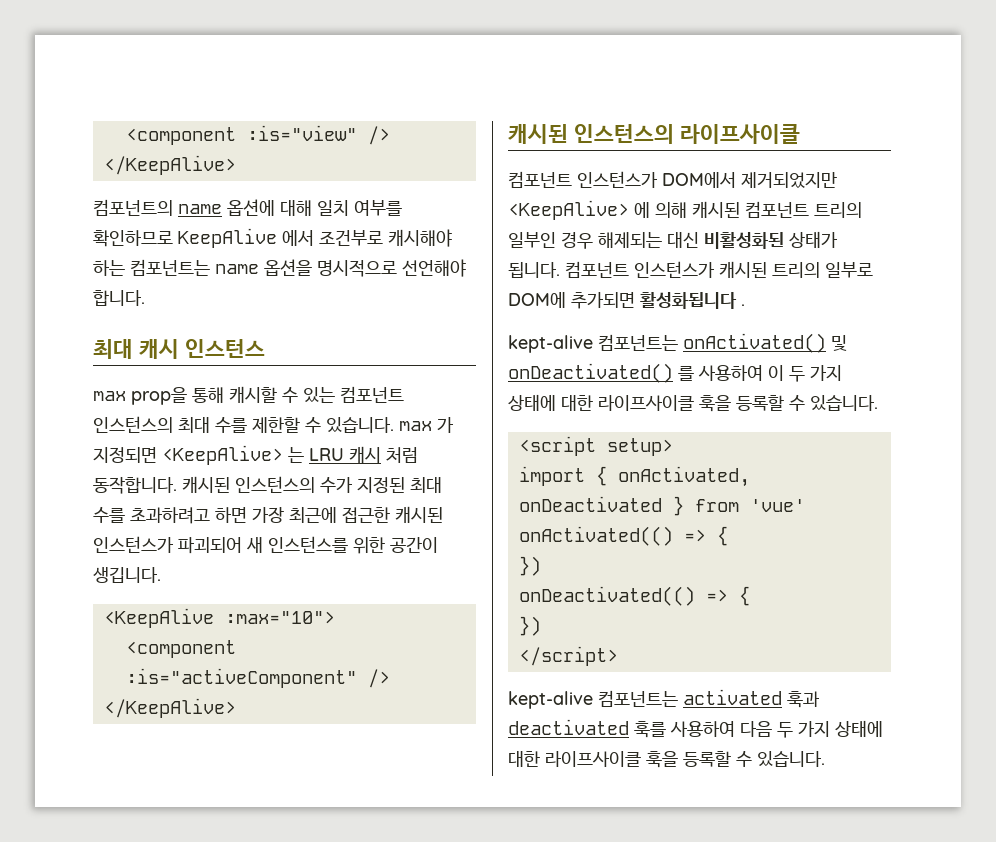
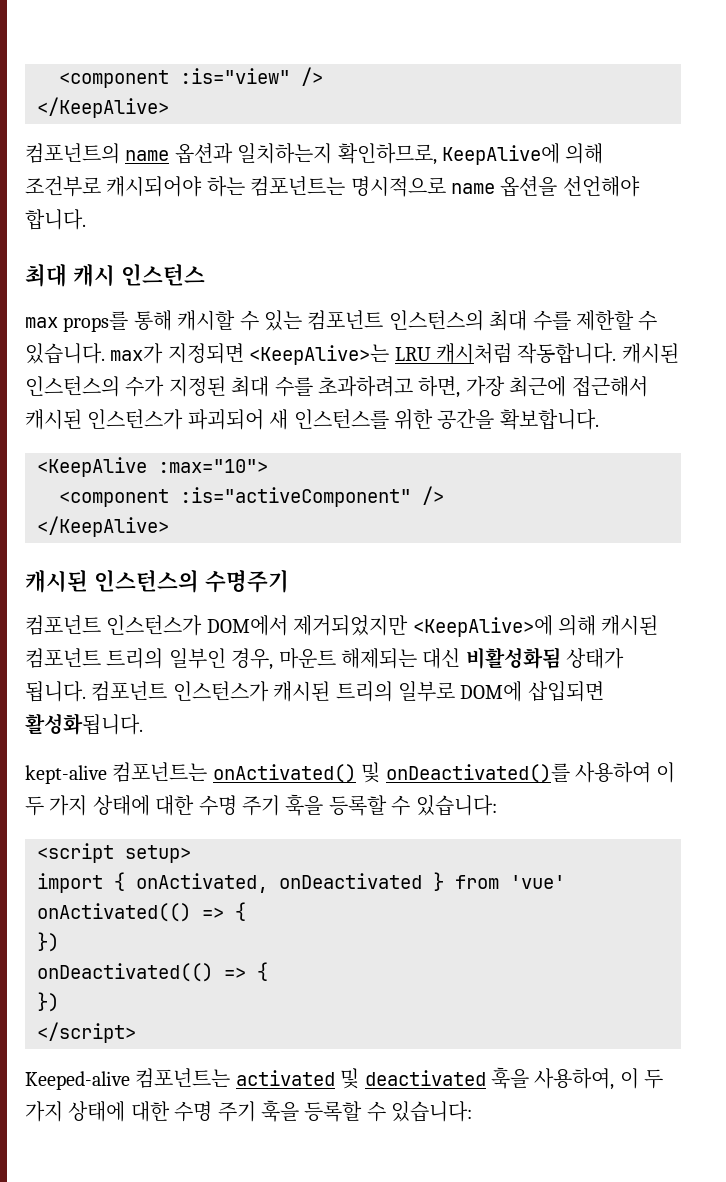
[227,199,402,216] [93,228,452,248] 옵션에 대해 일치 여부를 확인하므로 KeepAlive 에서 조건부로 캐시해야 -> [174,143,604,165] [25,176,203,197] 옵션과 일치하는지 확인하므로, KeepAlive에 의해 조건부로 캐시되어야
(210, 267) none -> [350,176,446,197] 명시적으로
[317,260,397,277] 명시적으로 -> (558, 186) none
[131,387,187,405] prop을 -> [63,311,129,332] props를
[399,417,454,433] [93,445,418,465] [93,476,177,494] max 가 지정되면 <KeepAlive> 는 LRU 캐시 처럼 동작합니다. -> [110,343,617,365] max가 지정되면 <KeepAlive>는 LRU 캐시처럼 작동합니다.
[215,507,247,523] 하면 -> [418,376,461,398] 하면,
[342,507,390,523] 접근한 -> [571,376,648,397] 접근해서
[390,537,438,553] [93,567,161,583] 공간이 생깁니다. -> [437,409,599,430] 공간을 확보합니다.
[679,124,800,144] 라이프사이클 -> [205,569,289,593] 수명주기
[508,200,650,220] <KeepAlive> 에 -> [412,615,553,637] <KeepAlive>에
[561,232,593,249] 경우 -> [231,648,336,670] 경우, 마운트
[704,232,784,249] 비활성화된 -> [465,647,561,669] 비활성화됨
[571,292,745,309] 추가되면 활성화됩니다 . -> [527,681,604,702] [25,713,143,735] 삽입되면 활성화됩니다.
[508,363,694,383] onDeactivated() 를 -> [385,763,570,783] onDeactivated()를
[598,395,878,412] 라이프사이클 훅을 등록할 수 있습니다. -> [198,794,497,816] 수명 주기 훅을 등록할 수 있습니다:
[508,691,593,709] kept-alive -> [25,1071,130,1090] Keeped-alive
[787,691,820,708] [508,719,883,738] [508,751,825,768] 훅과 deactivated 훅를 사용하여 다음 두 가지 상태에 대한 라이프사이클 훅을 등록할 수 있습니다. -> [340,1067,664,1090] [25,1100,473,1122] 및 deactivated 훅을 사용하여, 이 두 가지 상태에 대한 수명 주기 훅을 등록할 수 있습니다:

